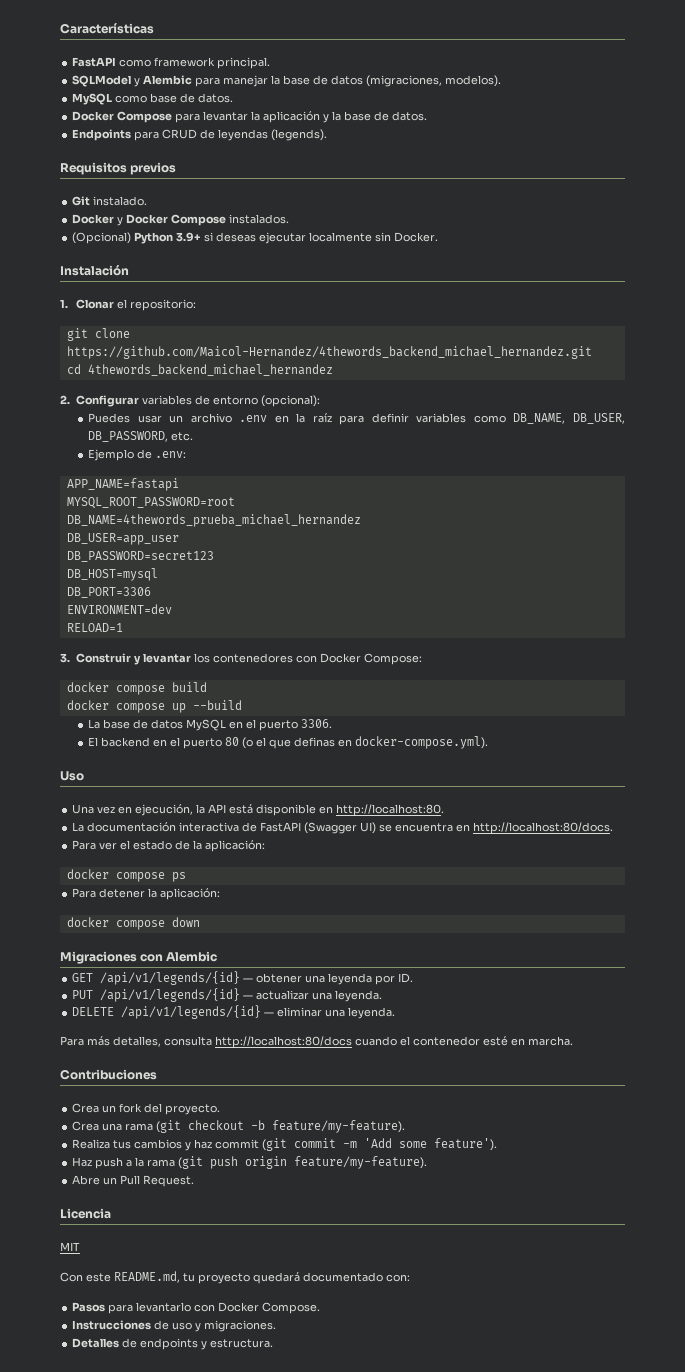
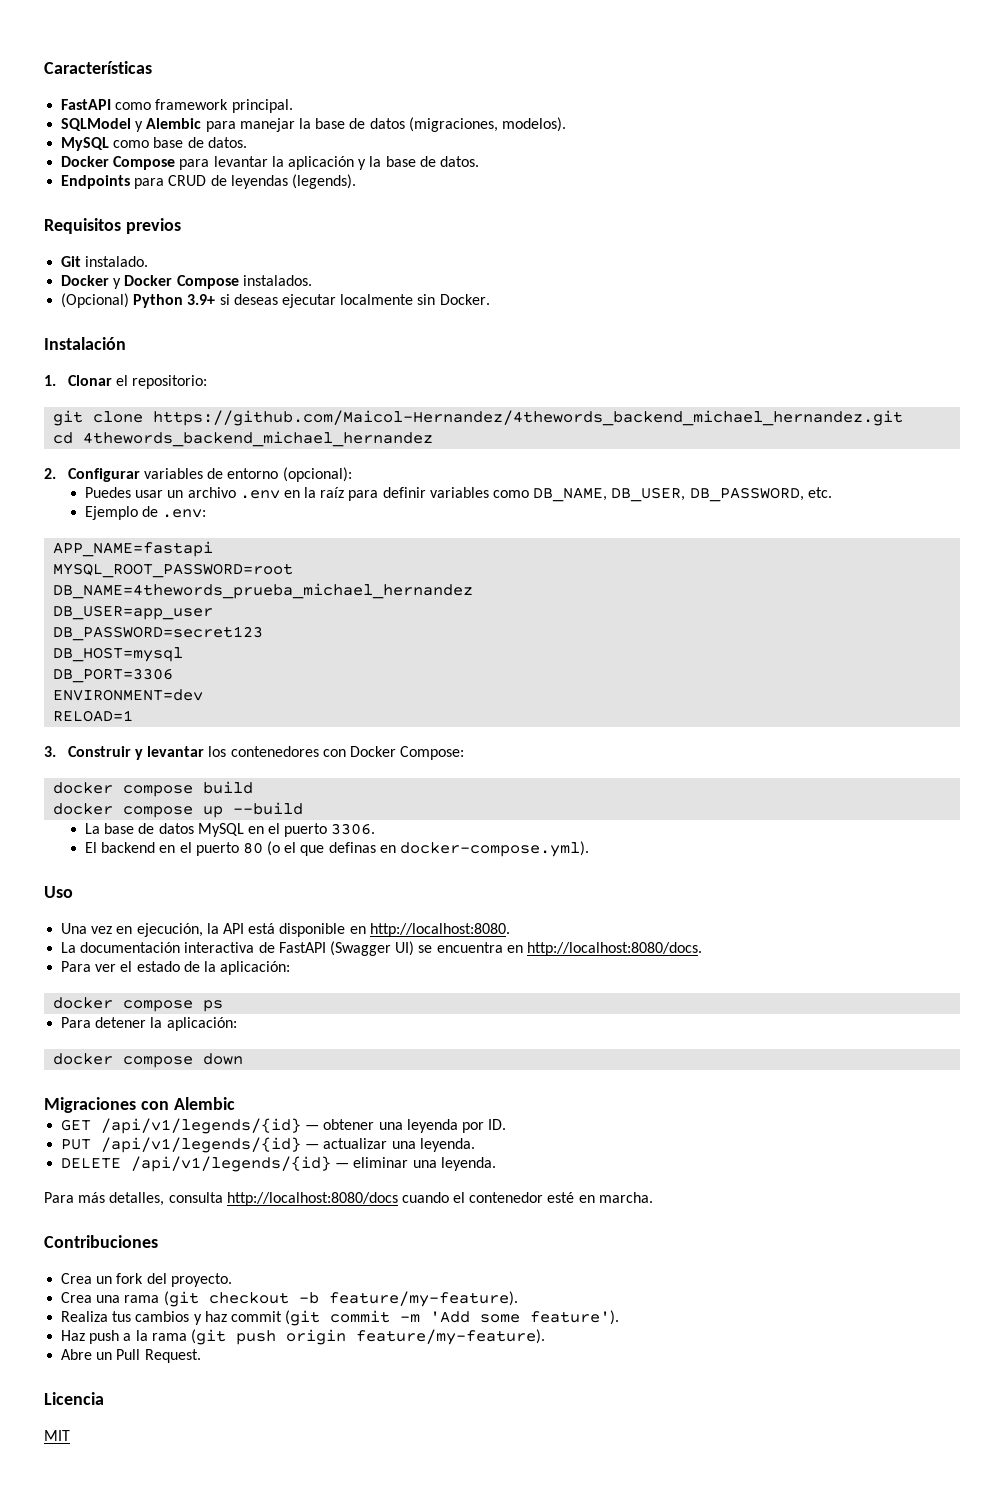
[336,804,445,816] http://localhost:80. -> [369,923,510,937] http://localhost:8080.
[473,822,614,834] http://localhost:80/docs. -> [526,942,702,956] http://localhost:8080/docs.
[215,1036,352,1048] http://localhost:80/docs -> [226,1192,398,1206] http://localhost:8080/docs
[60,1271,410,1284] [72,1302,321,1314] [72,1320,277,1332] [72,1338,274,1350] // Con este README.md, tu proyecto quedará documentado con: // Pasos para levantarlo con Docker Compose. // Instrucciones de uso y migraciones. // Detalles de endpoints y estructura. -> (70, 1435) none

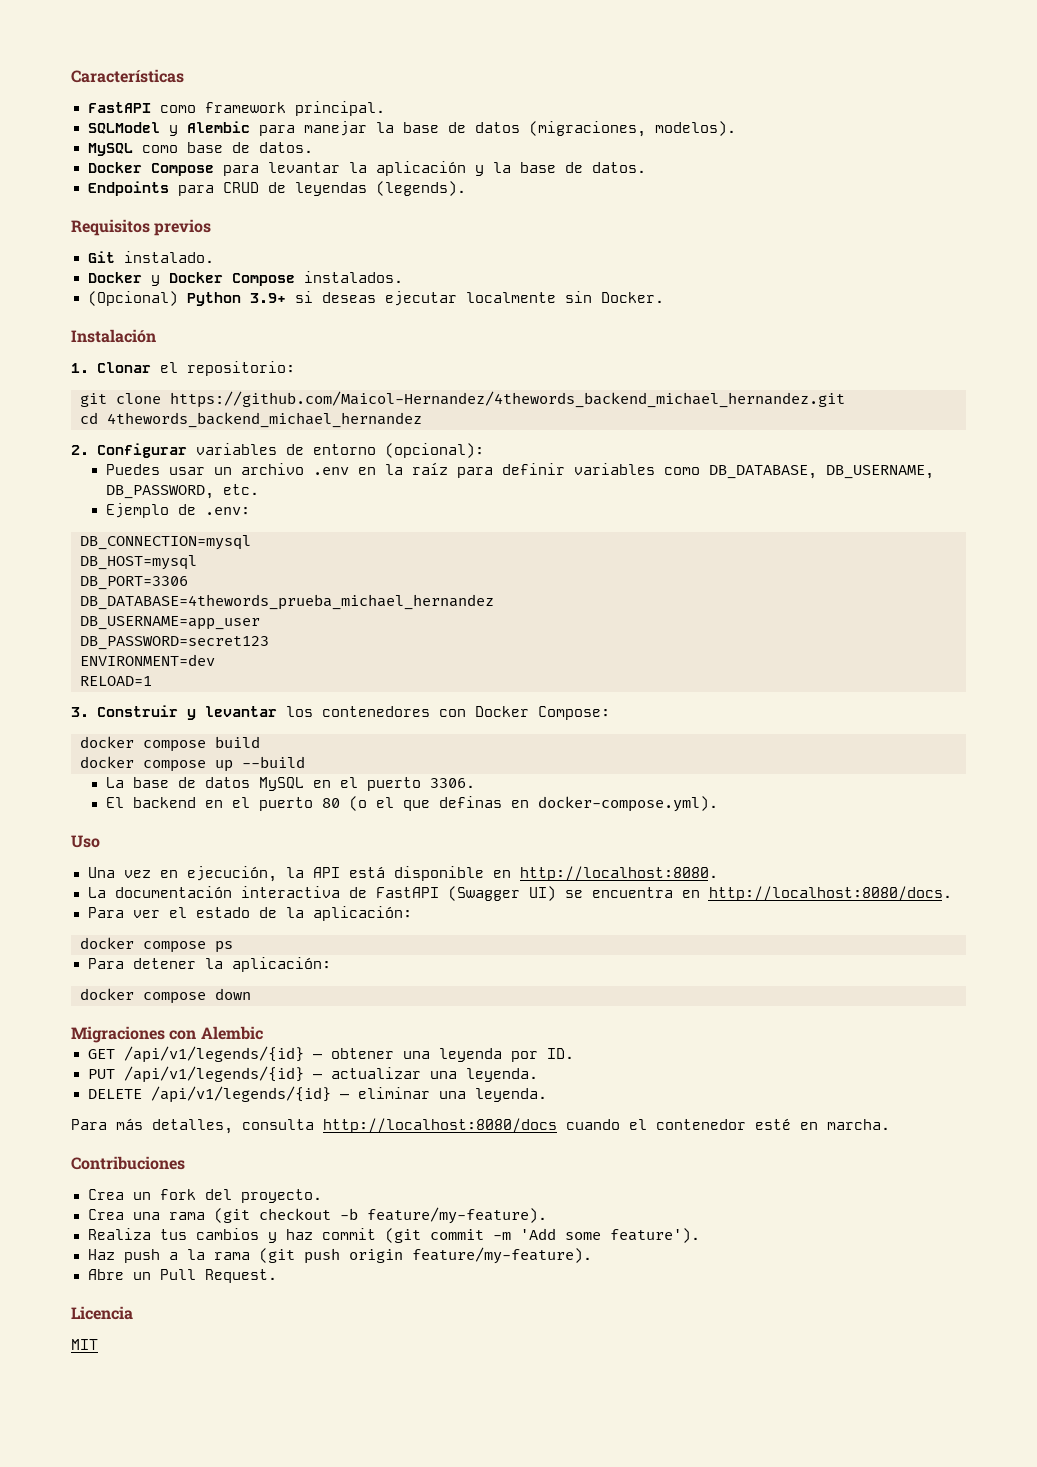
[533,487,686,502] DB_NAME, DB_USER, -> [708,465,934,479] DB_DATABASE, DB_USERNAME,
[53,541,214,557] [53,563,294,578] [53,583,474,599] [53,605,214,620] [53,626,264,641] APP_NAME=fastapi // MYSQL_ROOT_PASSWORD=root // DB_NAME=4thewords_prueba_michael_hernandez // DB_USER=app_user // DB_PASSWORD=secret123 -> [80,535,251,550] DB_CONNECTION=mysql
(174, 675) none -> [80,594,494,610] [80,616,260,630] [80,636,269,650] // DB_DATABASE=4thewords_prueba_michael_hernandez // DB_USERNAME=app_user // DB_PASSWORD=secret123

